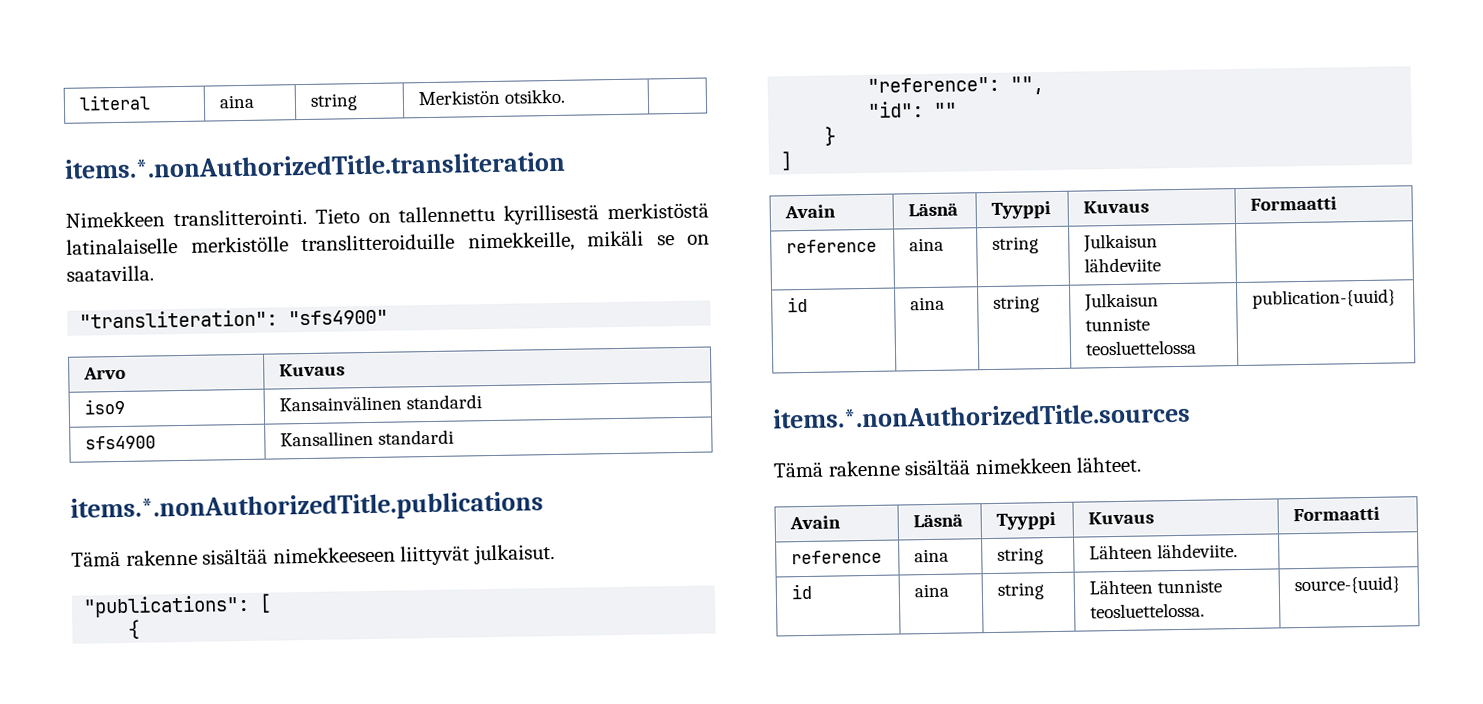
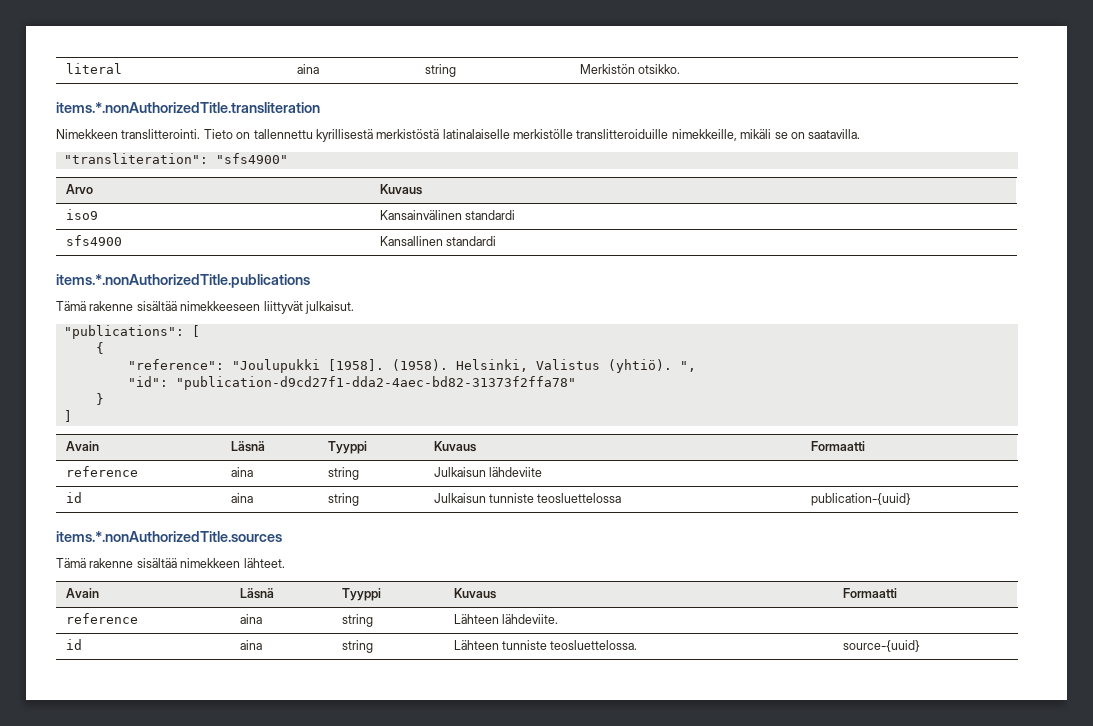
[1010,76,1045,95] "", -> [231,359,696,373] "Joulupukki [1958]. (1958). Helsinki, Valistus (yhtiö). ",
[934,102,958,117] "" -> [175,376,576,390] "publication-d9cd27f1-dda2-4aec-bd82-31373f2ffa78"

